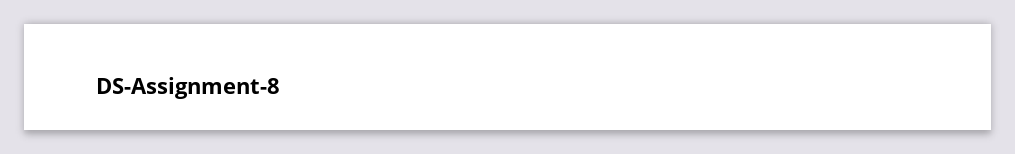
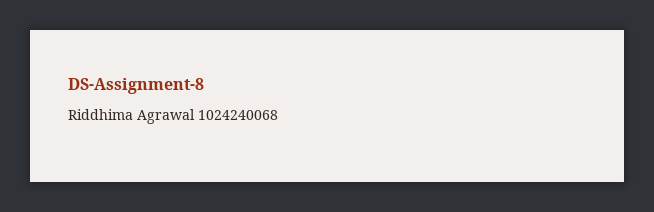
(280, 88) none -> [68,109,278,124] // Riddhima Agrawal 1024240068

